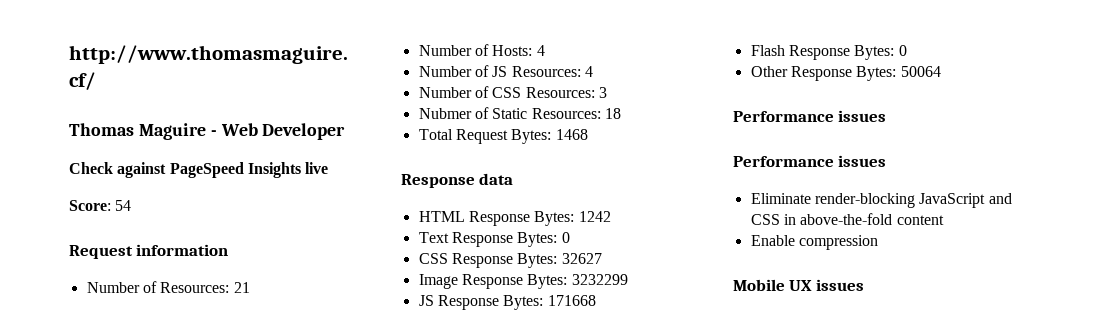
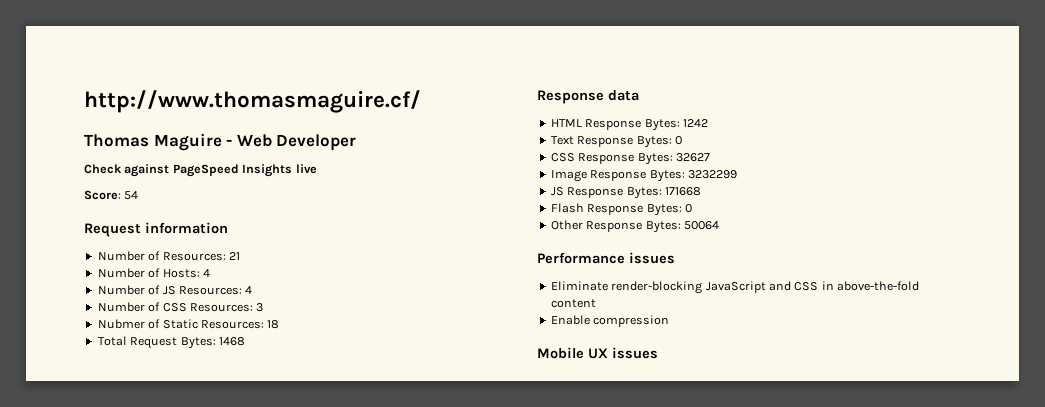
[733,155,887,167] // Performance issues -> (675, 258) none

